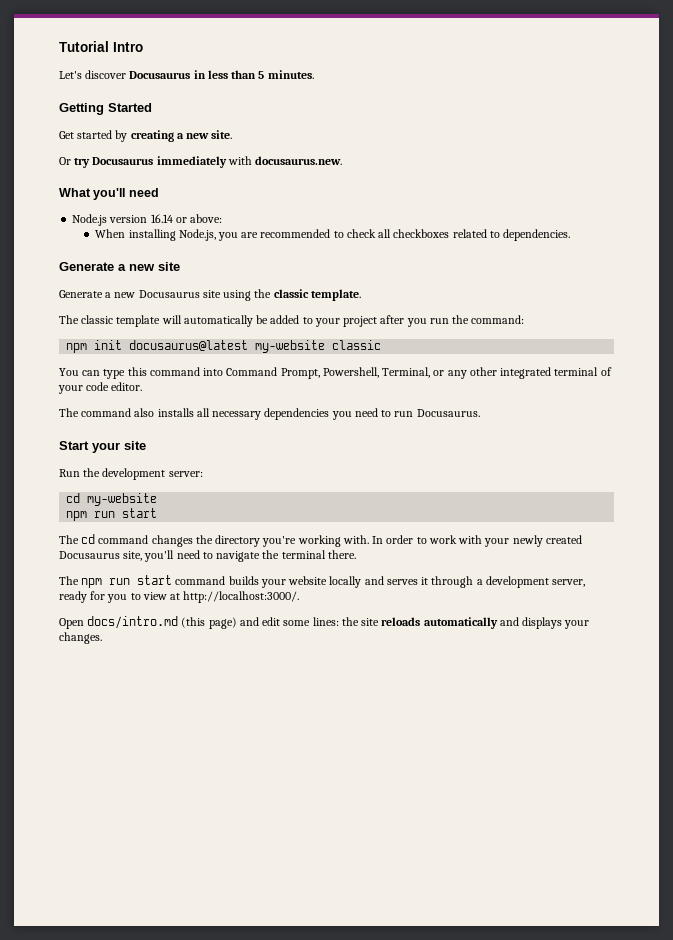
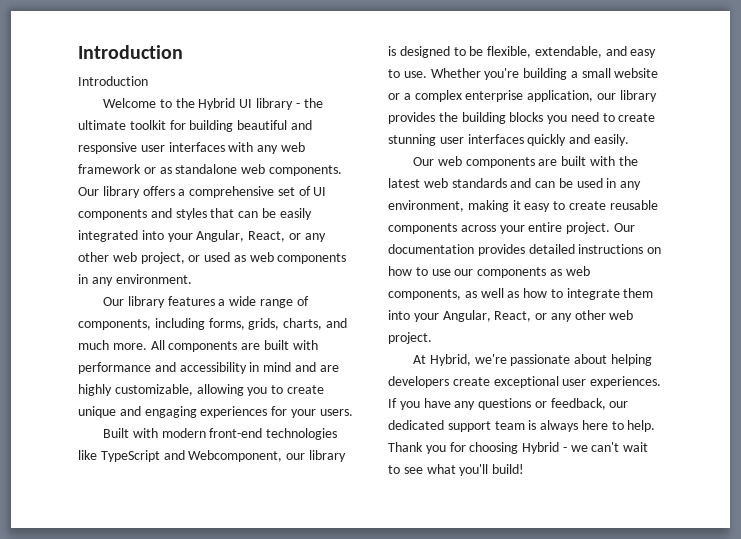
[59,41,143,52] [59,70,314,79] [59,103,152,115] [59,130,233,142] [59,156,343,168] [59,188,159,200] [72,214,223,226] [95,229,571,241] [59,262,180,271] [59,289,361,301] [59,315,525,327] [66,340,382,353] [59,367,612,379] [58,382,143,394] [59,408,480,420] [59,441,146,453] [59,468,203,480] [66,493,158,506] [66,508,158,521] [59,534,582,547] [59,550,356,562] [59,575,586,588] [59,591,300,603] [59,616,590,629] [59,632,102,644] Tutorial Intro // Let's discover Docusaurus in less than 5 minutes. // Getting Started // Get started by creating a new site. // Or try Docusaurus immediately with docusaurus.new. // What you'll need // Node.js version 16.14 or above: // When installing Node.js, you are recommended to check all checkboxes related to dependencies. // Generate a new site // Generate a new Docusaurus site using the classic template. // The classic template will automatically be added to your project after you run the command: // npm init docusaurus@latest my-website classic // You can type this command into Command Prompt, Powershell, Terminal, or any other integrated terminal of your code editor. // The command also installs all necessary dependencies you need to run Docusaurus. // Start your site // Run the development server: // cd my-website // npm run start // The cd command changes the directory you're working with. In order to work with your newly created Docusaurus site, you'll need to navigate the terminal there. // The npm run start command builds your website locally and serves it through a development server, ready for you to view at http://localhost:3000/. // Open docs/intro.md (this page) and edit some lines: the site reloads automatically and displays your changes. -> [78,45,183,59] [78,76,148,86] [103,98,323,110] [78,120,312,132] [78,142,305,154] [78,164,342,176] [78,186,327,198] [78,208,312,220] [78,230,326,242] [78,252,347,264] [78,274,192,286] [103,296,309,308] [78,318,347,330] [78,340,318,352] [78,362,339,374] [78,384,324,396] [78,406,353,418] [103,428,338,440] [78,450,346,462] [388,46,657,58] [388,68,659,80] [388,90,657,102] [388,112,656,124] [388,134,629,146] [413,156,638,168] [388,178,642,190] [388,200,658,212] [388,222,635,234] [388,244,662,256] [388,266,590,278] [388,288,654,300] [388,310,634,322] [388,332,432,344] [413,354,652,366] [388,376,662,388] [388,398,629,410] [388,420,656,432] [388,442,649,454] [388,464,525,476] Introduction // Introduction // Welcome to the Hybrid UI library - the ultimate toolkit for building beautiful and responsive user interfaces with any web framework or as standalone web components. Our library offers a comprehensive set of UI components and styles that can be easily integrated into your Angular, React, or any other web project, or used as web components in any environment. // Our library features a wide range of components, including forms, grids, charts, and much more. All components are built with performance and accessibility in mind and are highly customizable, allowing you to create unique and engaging experiences for your users. // Built with modern front-end technologies like TypeScript and Webcomponent, our library is designed to be flexible, extendable, and easy to use. Whether you're building a small website or a complex enterprise application, our library provides the building blocks you need to create stunning user interfaces quickly and easily. // Our web components are built with the latest web standards and can be used in any environment, making it easy to create reusable components across your entire project. Our documentation provides detailed instructions on how to use our components as web components, as well as how to integrate them into your Angular, React, or any other web project. // At Hybrid, we're passionate about helping developers create exceptional user experiences. If you have any questions or feedback, our dedicated support team is always here to help. Thank you for choosing Hybrid - we can't wait to see what you'll build!

